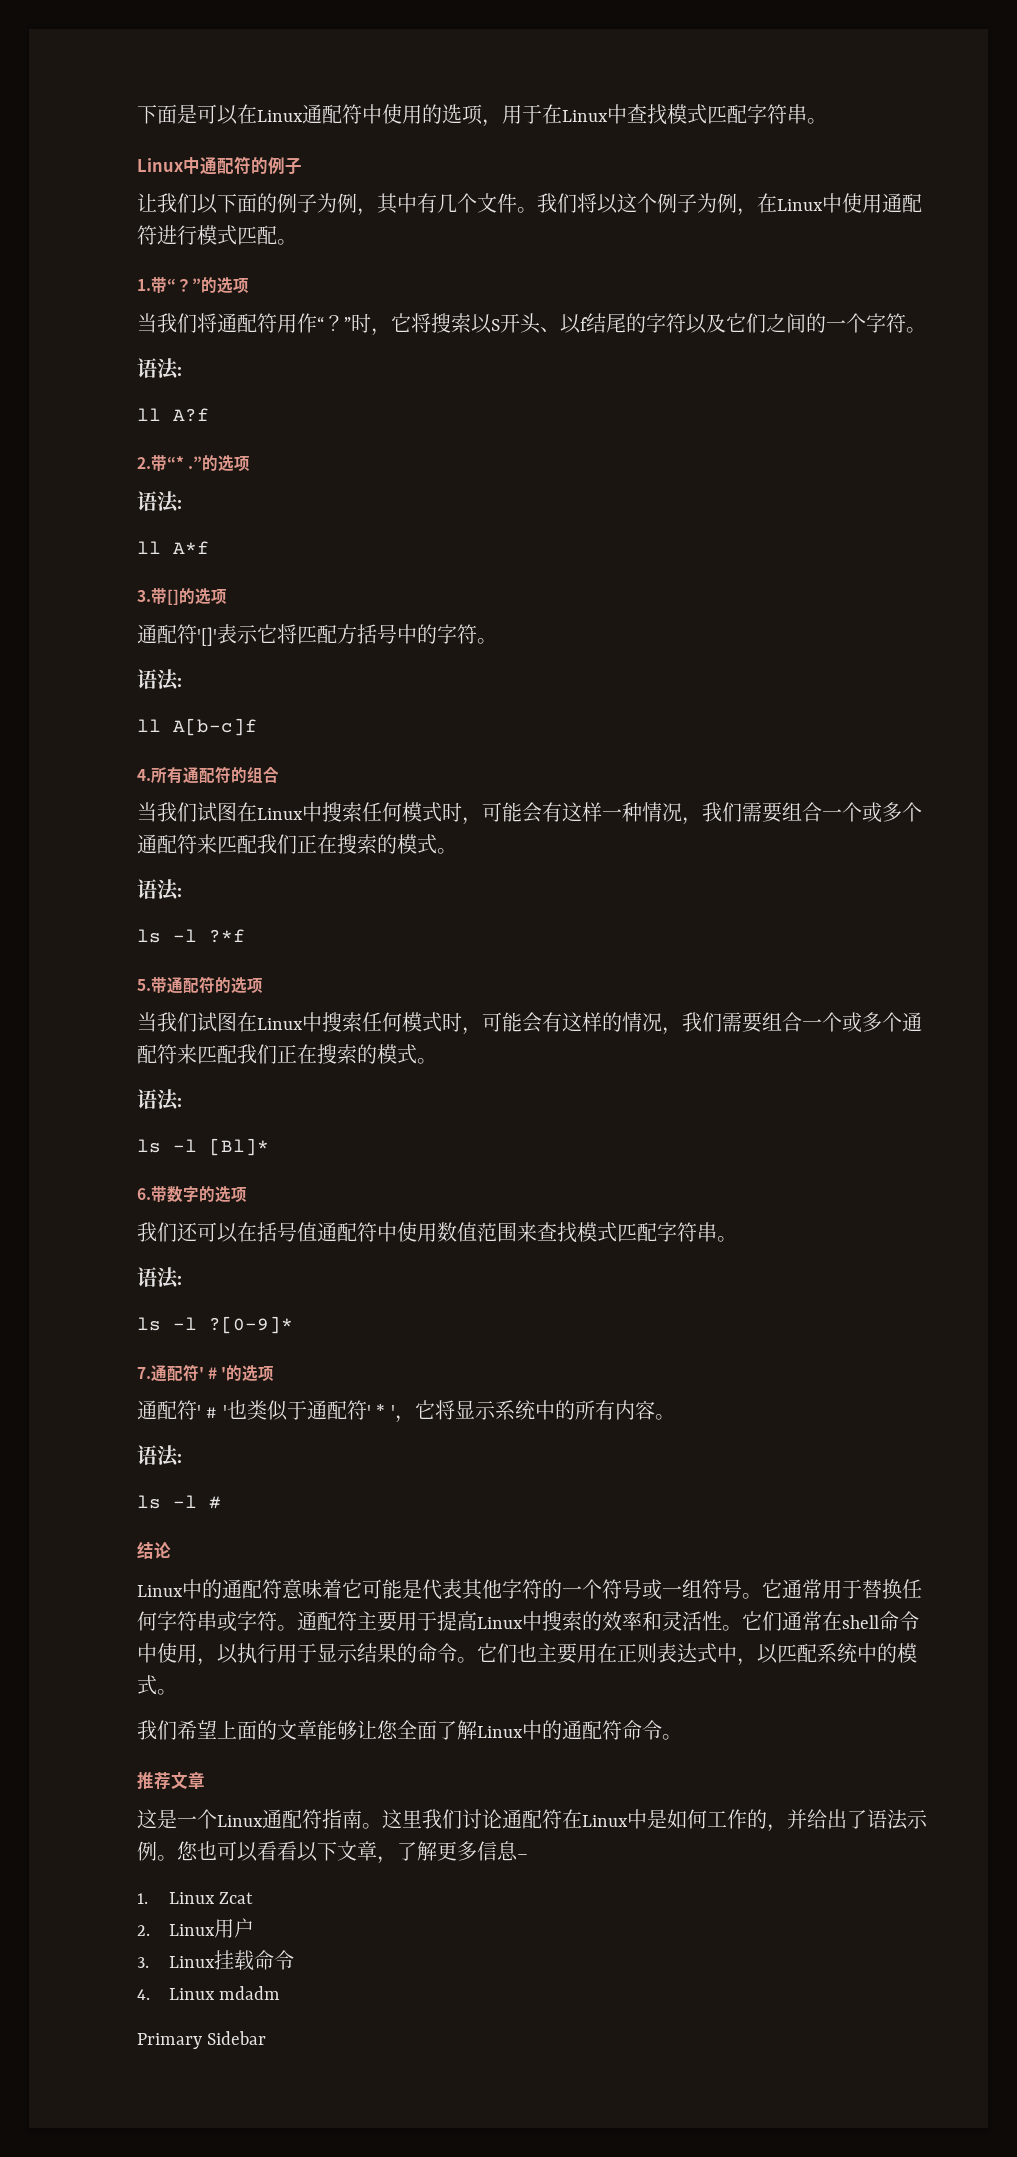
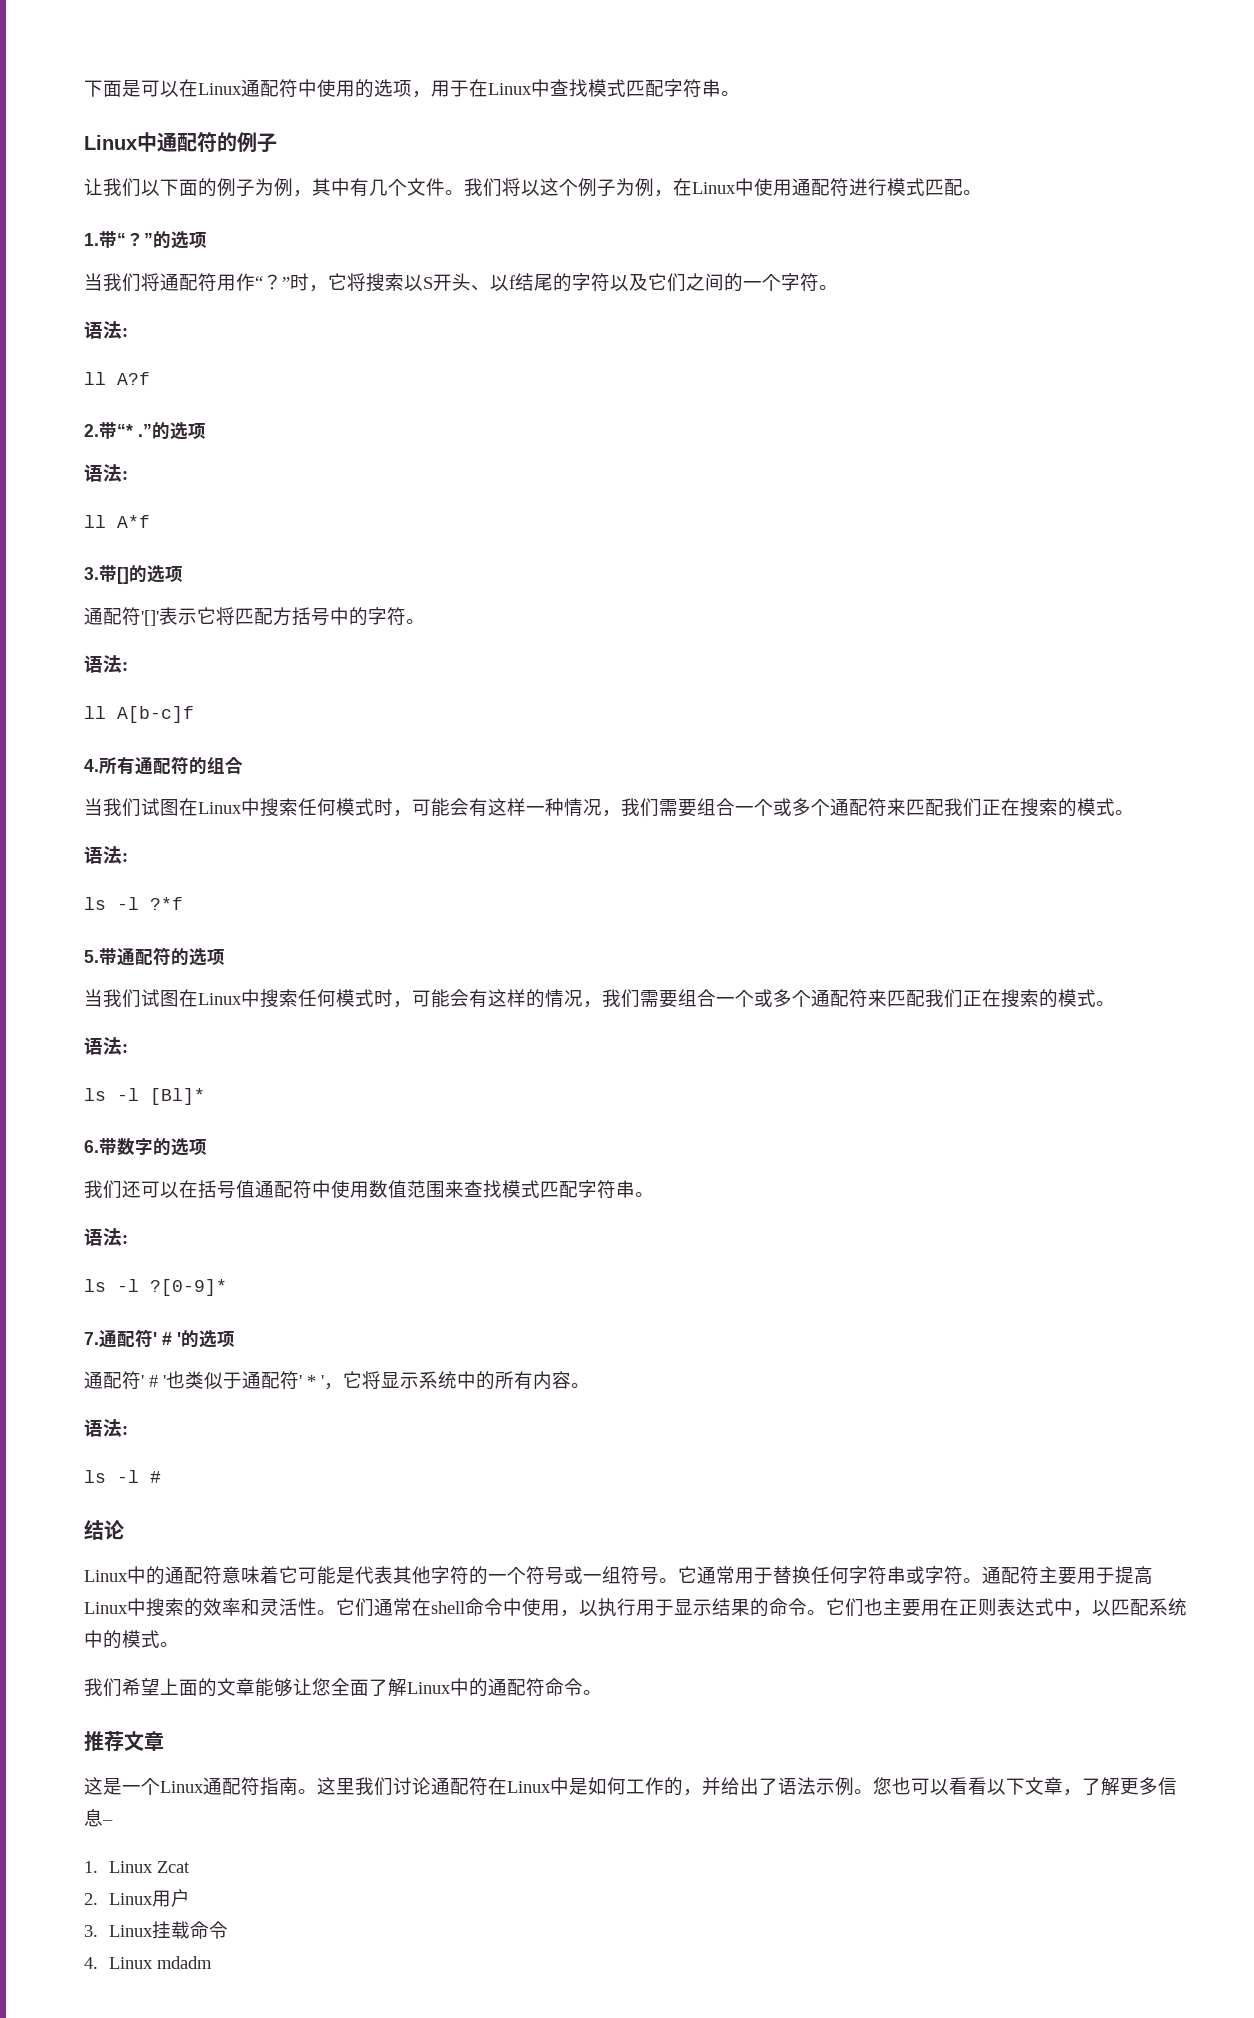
[137,2031,267,2049] // Primary Sidebar -> (212, 1962) none

